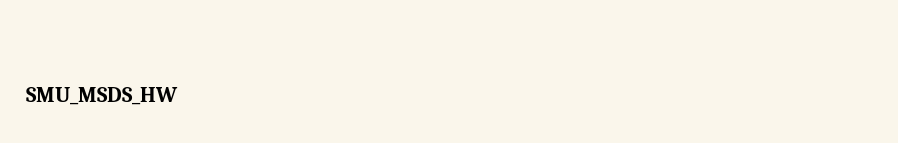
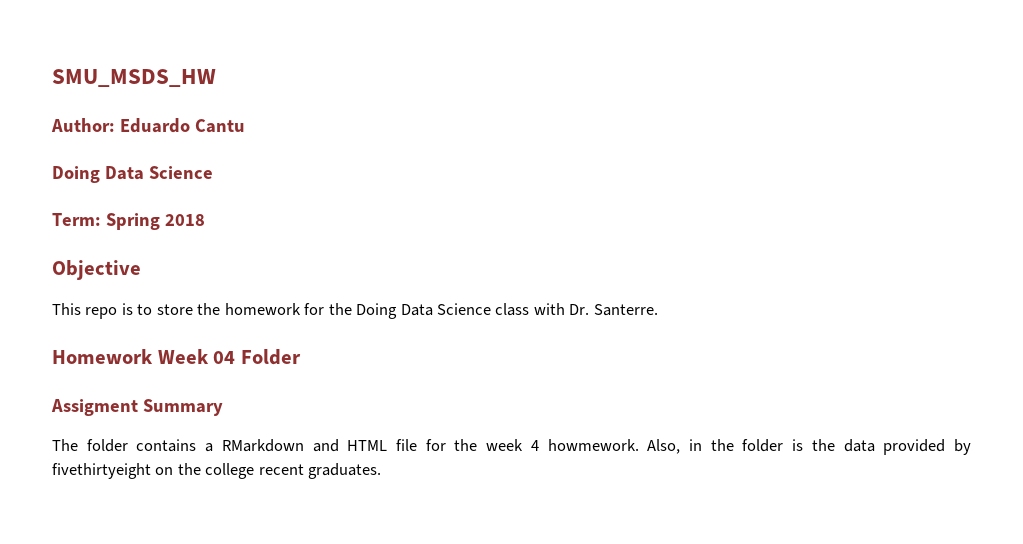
(178, 96) none -> [51,118,245,133] [52,166,213,183] [52,213,205,230] [52,260,141,280] [52,303,658,319] [52,349,301,365] [51,399,223,416] [52,439,971,455] [52,463,382,479] // Author: Eduardo Cantu // Doing Data Science // Term: Spring 2018 // Objective // This repo is to store the homework for the Doing Data Science class with Dr. Santerre. // Homework Week 04 Folder // Assigment Summary // The folder contains a RMarkdown and HTML file for the week 4 howmework. Also, in the folder is the data provided by fivethirtyeight on the college recent graduates.

